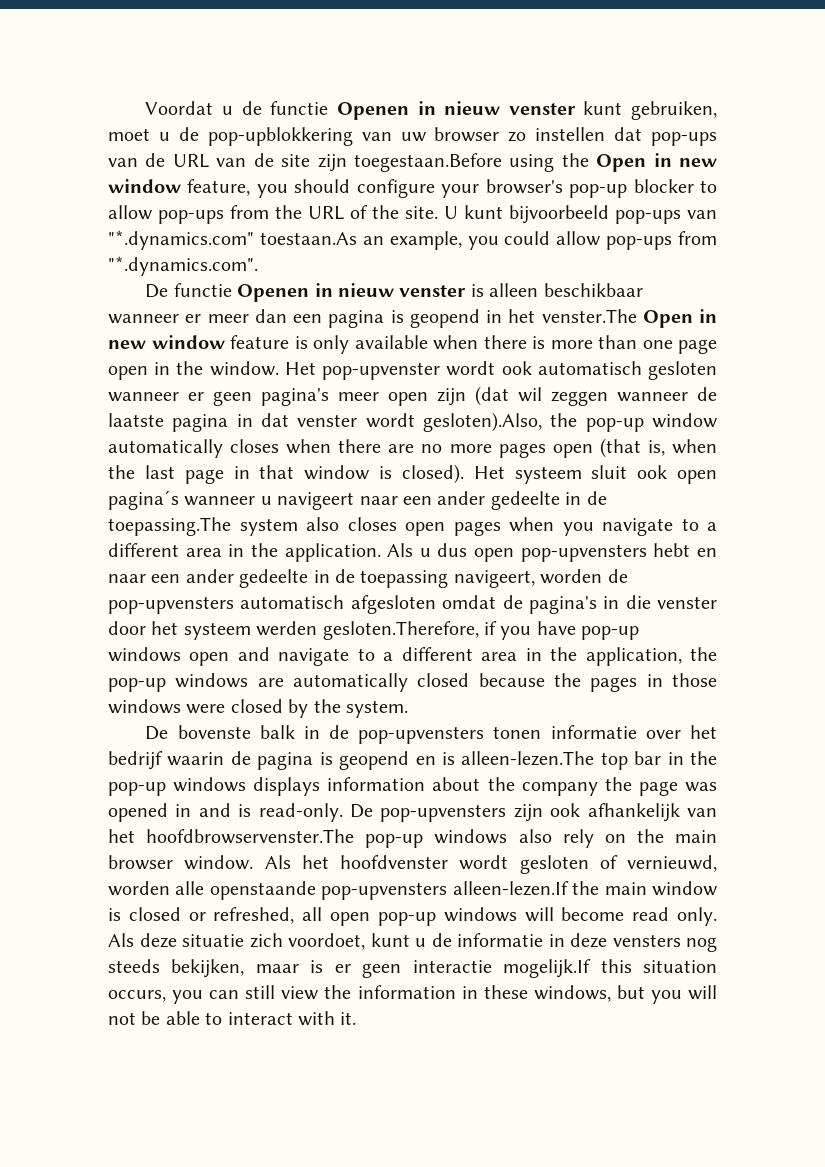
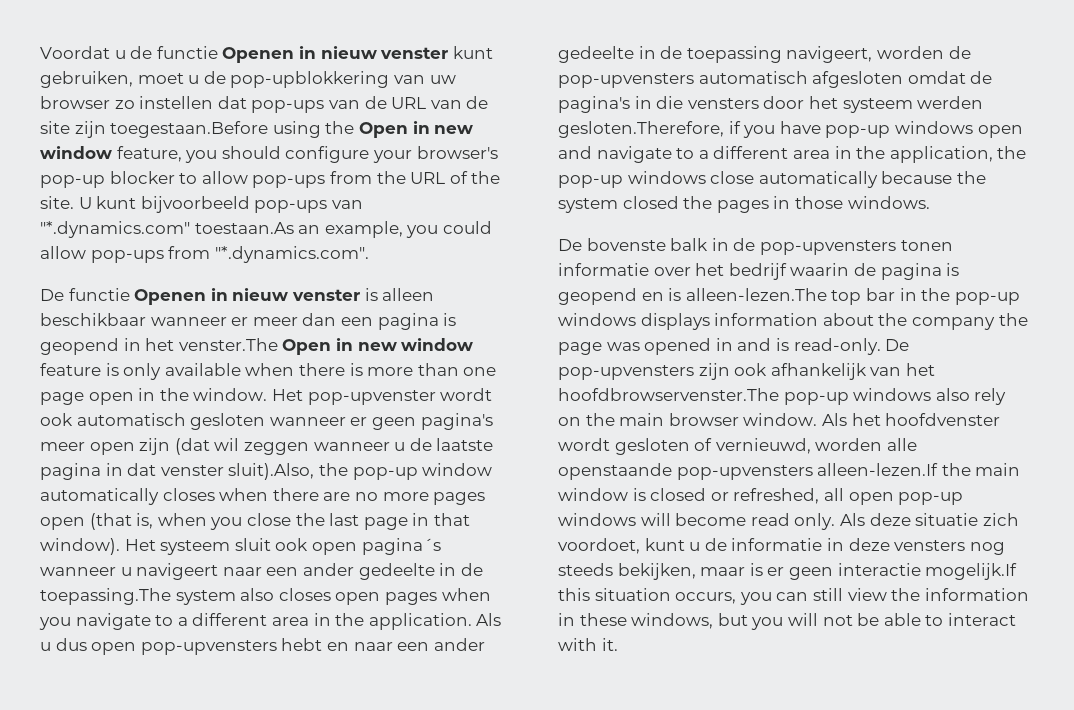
(688, 397) none -> [394,442,406,451] u
[365,412,542,432] wordt gesloten).Also, -> [228,463,315,480] sluit).Also,
(718, 446) none -> [210,513,291,530] you close
[304,464,464,484] window is closed). -> [40,538,120,555] window).
[657,596,717,609] venster -> [687,98,759,109] vensters
[257,673,717,692] [108,699,408,718] are automatically closed because the pages in those windows were closed by the system. -> [710,171,986,188] [558,196,930,213] close automatically because the system closed the pages in those windows.

